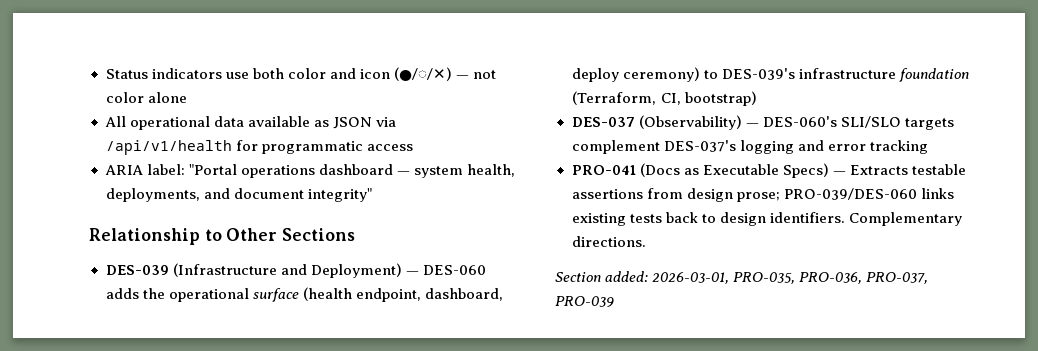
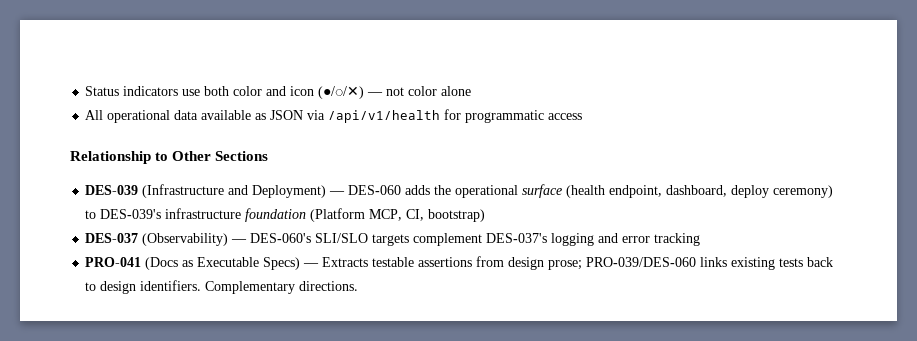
[104,164,515,178] [105,188,372,202] // ARIA label: "Portal operations dashboard — system health, deployments, and document integrity" -> (583, 116) none
[571,91,657,105] (Terraform, -> [310,208,403,222] (Platform MCP,
[555,271,929,284] [555,296,614,307] // Section added: 2026-03-01, PRO-035, PRO-036, PRO-037, PRO-039 -> (359, 286) none

